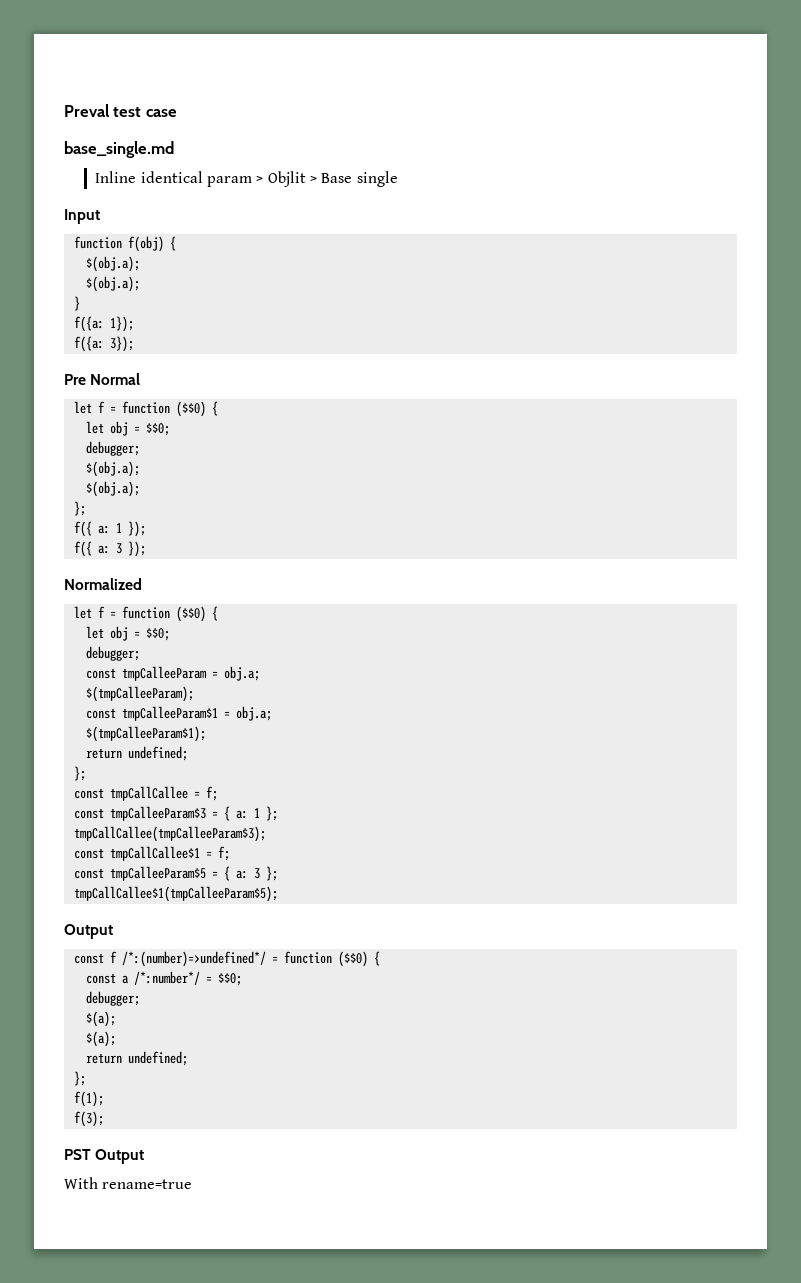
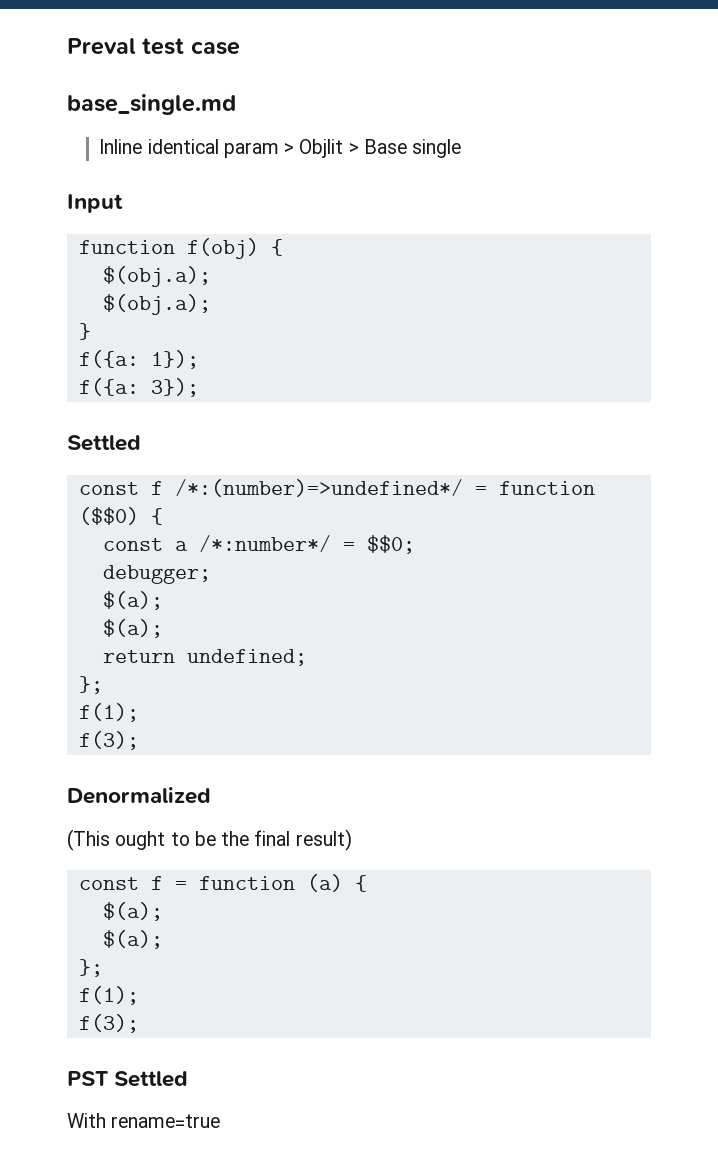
[64,373,141,385] [73,401,218,417] [85,421,170,436] [85,441,140,456] [85,461,140,477] [85,481,140,497] [73,501,86,516] [73,521,146,537] [73,541,146,557] [64,578,142,590] [73,606,218,622] [85,626,170,641] [85,646,140,661] [85,666,260,681] [85,686,194,702] [85,706,272,721] [85,726,206,742] [85,746,188,761] [73,766,86,781] [73,786,218,801] [73,806,278,821] [73,826,266,842] [73,846,230,861] [73,866,278,881] [73,886,278,902] [64,924,113,939] Pre Normal // let f = function ($$0) { // let obj = $$0; // debugger; // $(obj.a); // $(obj.a); // }; // f({ a: 1 }); // f({ a: 3 }); // Normalized // let f = function ($$0) { // let obj = $$0; // debugger; // const tmpCalleeParam = obj.a; // $(tmpCalleeParam); // const tmpCalleeParam$1 = obj.a; // $(tmpCalleeParam$1); // return undefined; // }; // const tmpCallCallee = f; // const tmpCalleeParam$3 = { a: 1 }; // tmpCallCallee(tmpCalleeParam$3); // const tmpCallCallee$1 = f; // const tmpCalleeParam$5 = { a: 3 }; // tmpCallCallee$1(tmpCalleeParam$5); // Output -> [67,435,141,451] Settled
(104, 1119) none -> [67,787,211,804] [67,829,352,851] [78,874,367,892] [102,902,163,921] [102,930,163,949] [78,959,103,977] [78,986,139,1005] [78,1014,139,1033] // Denormalized // (This ought to be the final result) // const f = function (a) { // $(a); // $(a); // }; // f(1); // f(3);
[95,1149,145,1164] Output -> [114,1071,189,1087] Settled

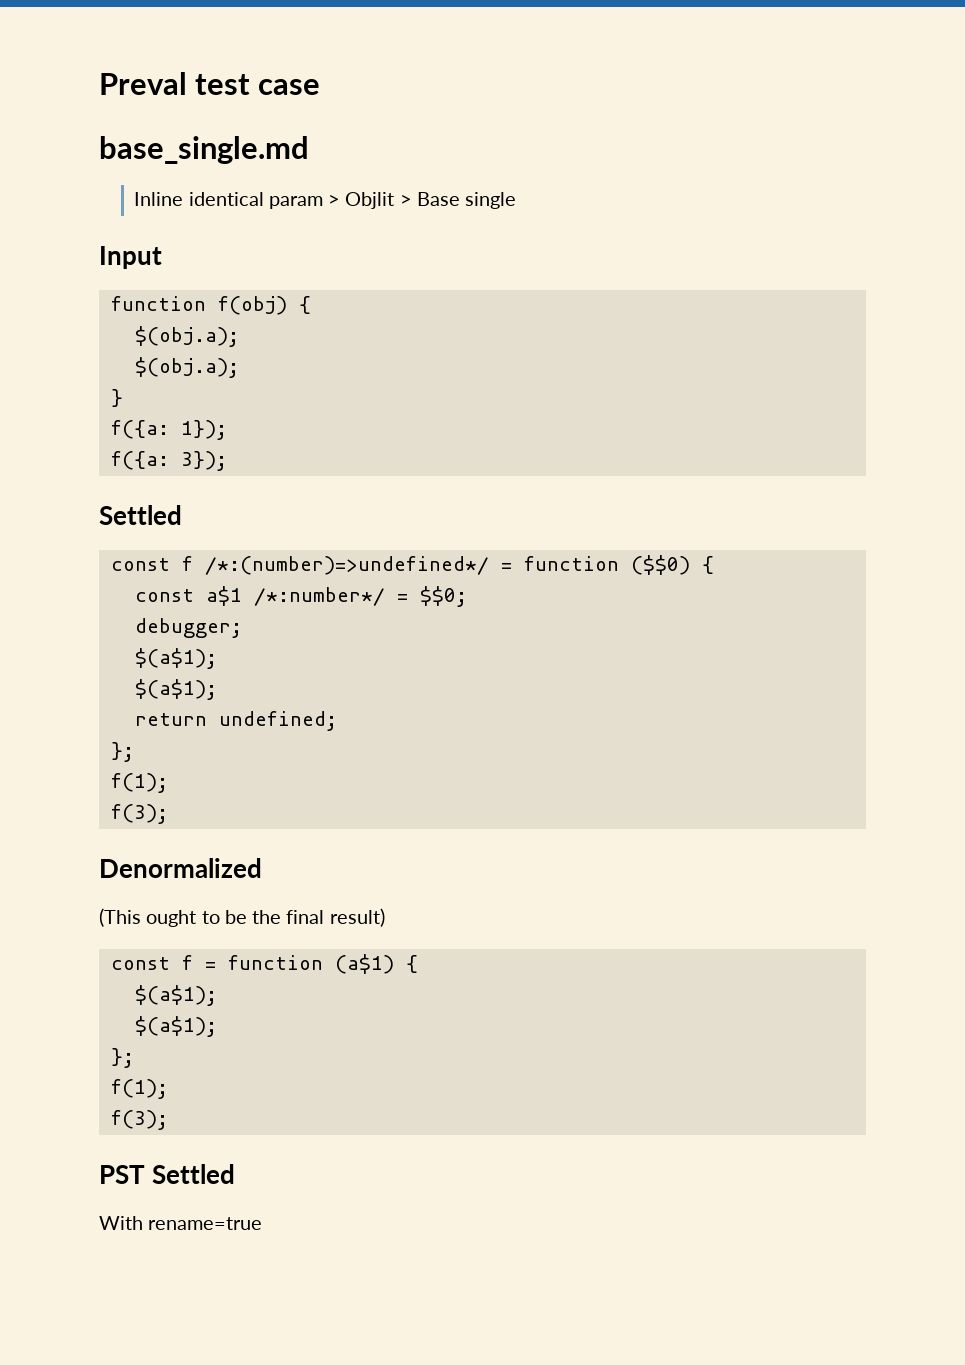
[174,541,188,551] a -> [205,586,242,606] a$1
[102,591,163,610] [102,619,163,638] $(a); // $(a); -> [134,648,217,669] [134,679,217,700] $(a$1); // $(a$1);
[306,874,367,892] [102,902,163,921] [102,930,163,949] (a) { // $(a); // $(a); -> [334,954,418,974] [134,985,217,1006] [134,1016,217,1037] (a$1) { // $(a$1); // $(a$1);

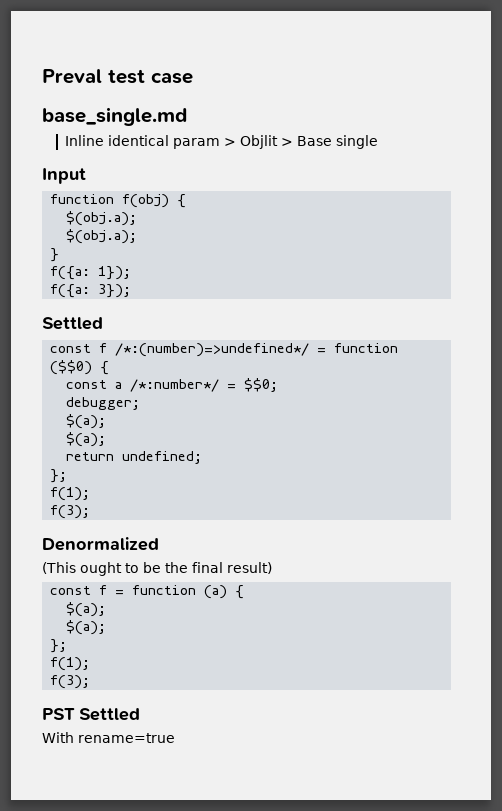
[205,586,242,606] a$1 -> [115,382,123,389] a
[134,648,217,669] [134,679,217,700] $(a$1); // $(a$1); -> [66,414,107,429] [66,432,107,447] $(a); // $(a);
[334,954,418,974] [134,985,217,1006] [134,1016,217,1037] (a$1) { // $(a$1); // $(a$1); -> [204,585,245,599] [66,602,107,617] [66,620,107,635] (a) { // $(a); // $(a);

